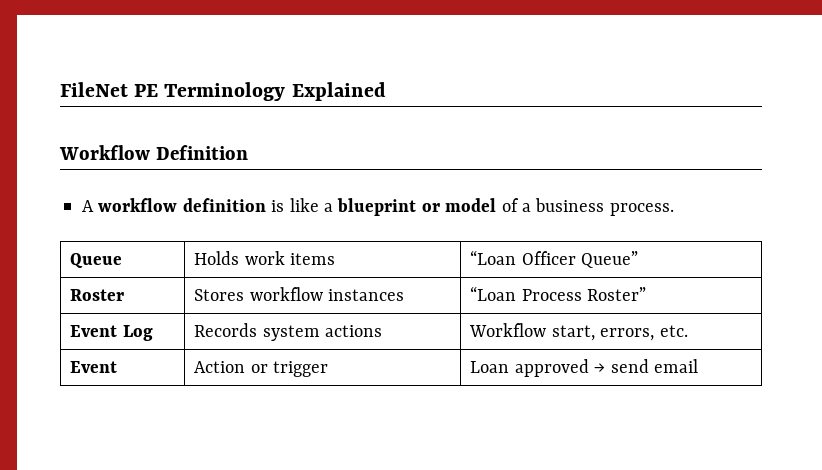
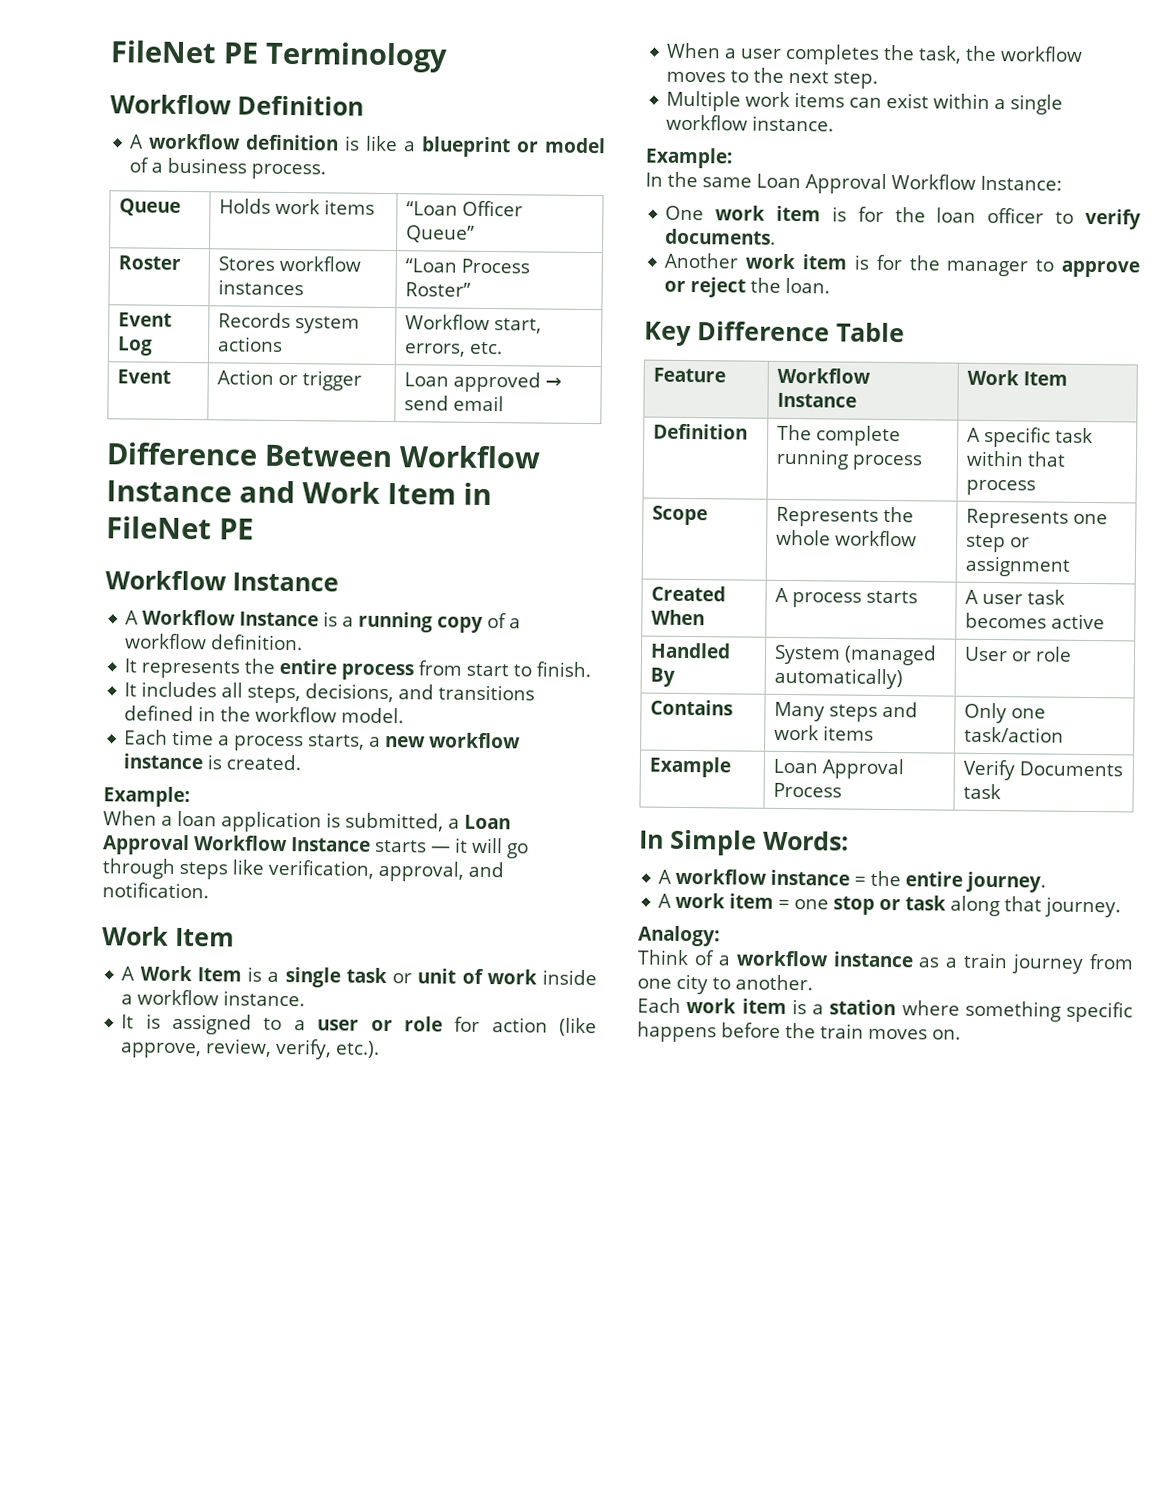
[291,82,386,101] Explained -> (448, 57) none
(698, 366) none -> [106,442,541,469] [106,480,492,506] [106,516,254,540] [105,570,339,592] [125,609,522,633] [125,633,304,651] [124,658,592,681] [124,681,536,704] [124,705,405,724] [124,729,522,752] [123,753,302,771] [103,786,190,808] [103,810,511,833] [102,834,529,859] [102,858,504,882] [102,882,209,899] [102,926,235,947] [121,965,597,988] [121,989,306,1007] [121,1013,597,1037] [120,1038,381,1060] [666,42,1084,65] [666,67,879,89] [666,90,1064,115] [666,114,835,132] [645,147,733,169] [645,171,1062,194] [665,205,1141,230] [665,228,777,245] [664,252,1140,278] [664,277,831,298] [644,321,905,347] [652,367,726,383] [776,367,871,384] [776,392,857,408] [966,369,1068,386] [652,423,748,440] [776,424,901,447] [775,448,922,471] [966,426,1093,448] [965,450,1066,467] [965,479,1036,496] [651,505,708,526] [775,506,914,527] [775,529,917,547] [965,508,1108,529] [965,534,1030,553] [964,555,1070,577] [650,585,726,602] [650,609,705,626] [774,587,918,608] [964,589,1065,605] [964,612,1105,630] [649,642,731,659] [649,667,675,687] [773,644,937,666] [773,667,903,690] [963,646,1072,662] [649,699,733,716] [773,701,918,722] [773,724,874,741] [963,702,1046,724] [963,726,1064,743] [648,756,731,778] [772,758,904,780] [772,782,842,798] [962,759,1123,781] [962,783,1001,800] [639,829,849,856] [658,868,1047,893] [658,892,1122,918] [638,925,720,947] [637,949,1134,974] [637,973,813,995] [637,997,1133,1023] [637,1021,961,1043] // Difference Between Workflow Instance and Work Item in FileNet PE // Workflow Instance // A Workflow Instance is a running copy of a workflow definition. // It represents the entire process from start to finish. // It includes all steps, decisions, and transitions defined in the workflow model. // Each time a process starts, a new workflow instance is created. // Example: // When a loan application is submitted, a Loan Approval Workflow Instance starts — it will go through steps like verification, approval, and notification. // Work Item // A Work Item is a single task or unit of work inside a workflow instance. // It is assigned to a user or role for action (like approve, review, verify, etc.). // When a user completes the task, the workflow moves to the next step. // Multiple work items can exist within a single workflow instance. // Example: // In the same Loan Approval Workflow Instance: // One work item is for the loan officer to verify documents. // Another work item is for the manager to approve or reject the loan. // Key Difference Table // Feature | Workflow Instance | Work Item // Definition | The complete running process | A specific task within that process // Scope | Represents the whole workflow | Represents one step or assignment // Created When | A process starts | A user task becomes active // Handled By | System (managed automatically) | User or role // Contains | Many steps and work items | Only one task/action // Example | Loan Approval Process | Verify Documents task // In Simple Words: // A workflow instance = the entire journey. // A work item = one stop or task along that journey. // Analogy: // Think of a workflow instance as a train journey from one city to another. // Each work item is a station where something specific happens before the train moves on.

